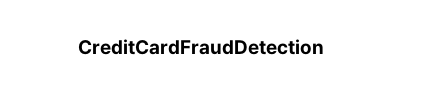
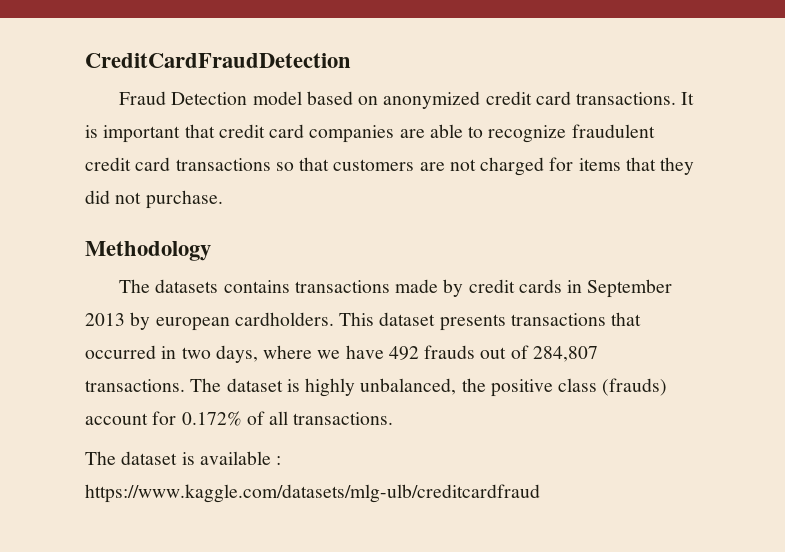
(324, 47) none -> [119,91,695,109] [85,124,655,143] [85,157,695,176] [85,190,223,209] [85,241,211,261] [119,279,673,298] [85,312,642,331] [85,345,598,363] [85,378,668,397] [85,411,394,426] [85,451,282,465] [85,484,540,503] // Fraud Detection model based on anonymized credit card transactions. It is important that credit card companies are able to recognize fraudulent credit card transactions so that customers are not charged for items that they did not purchase. // Methodology // The datasets contains transactions made by credit cards in September 2013 by european cardholders. This dataset presents transactions that occurred in two days, where we have 492 frauds out of 284,807 transactions. The dataset is highly unbalanced, the positive class (frauds) account for 0.172% of all transactions. // The dataset is available : https://www.kaggle.com/datasets/mlg-ulb/creditcardfraud

